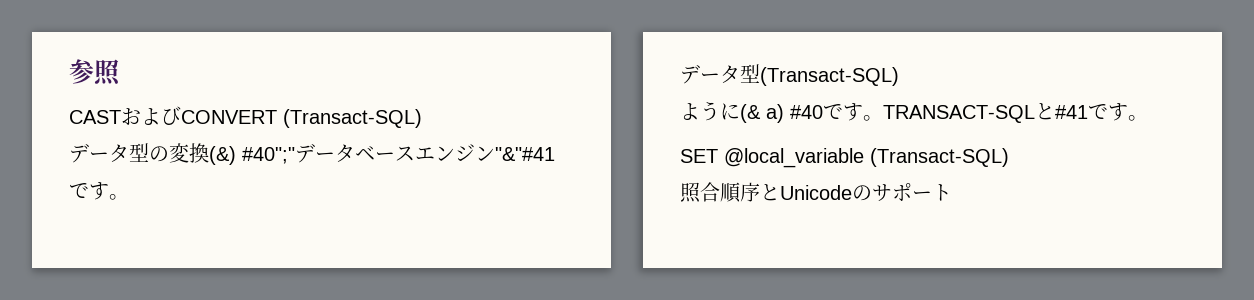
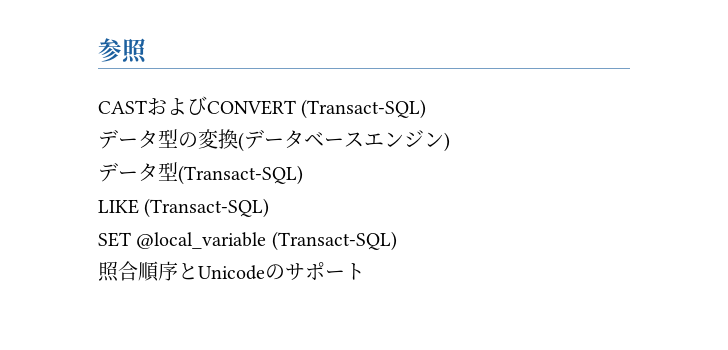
[209,146,295,165] (&) #40";" -> [238,132,244,152] (
[495,147,555,161] [69,182,129,200] "&"#41です。 -> [444,132,450,152] )
[680,101,1148,123] ように(& a) #40です。TRANSACT-SQLと#41です。 -> [98,198,270,218] LIKE (Transact-SQL)

